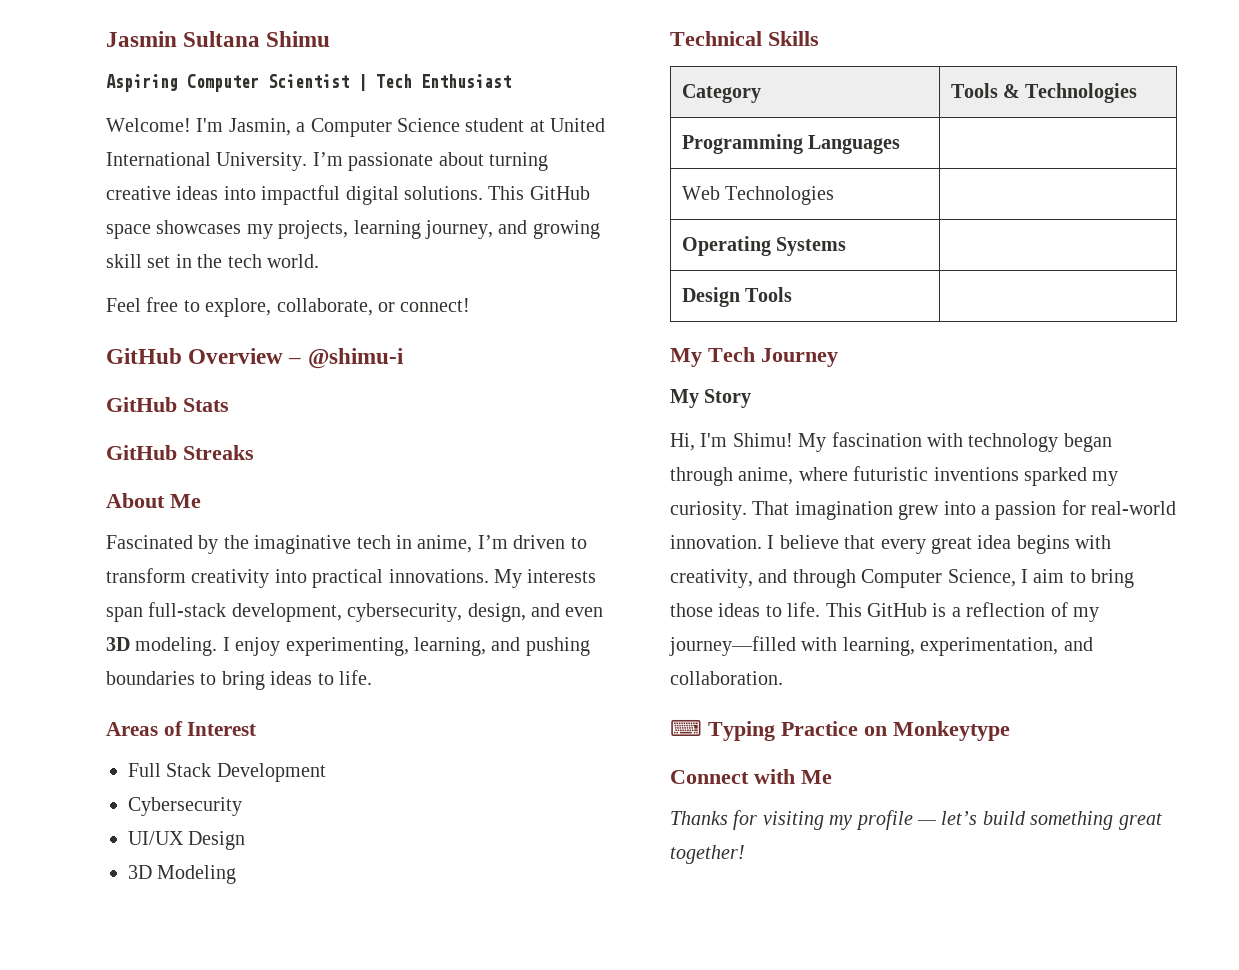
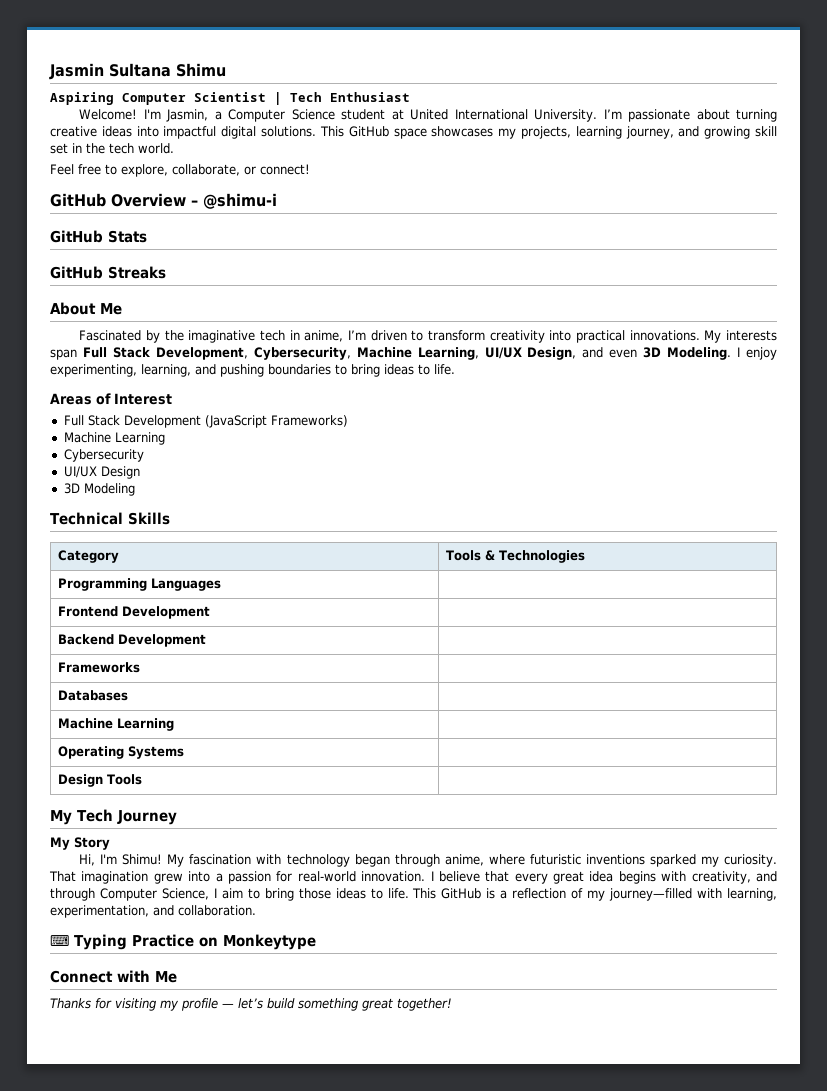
[148,602,526,622] full-stack development, cybersecurity, design, -> [82,347,577,360] Full Stack Development, Cybersecurity, Machine Learning, UI/UX Design,
[135,637,218,656] modeling. -> [667,347,732,360] Modeling.
(326, 772) none -> [204,415,348,428] [63,432,165,445] (JavaScript Frameworks) // Machine Learning
[681,186,835,205] Web Technologies -> [57,606,210,619] [57,634,206,647] [57,662,140,673] [57,690,128,701] [57,718,174,731] Frontend Development | // Backend Development | // Frameworks | // Databases | // Machine Learning

